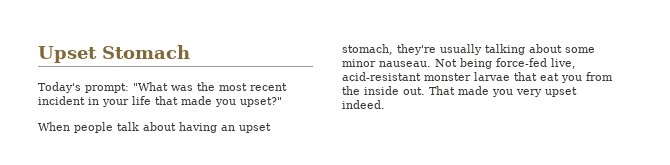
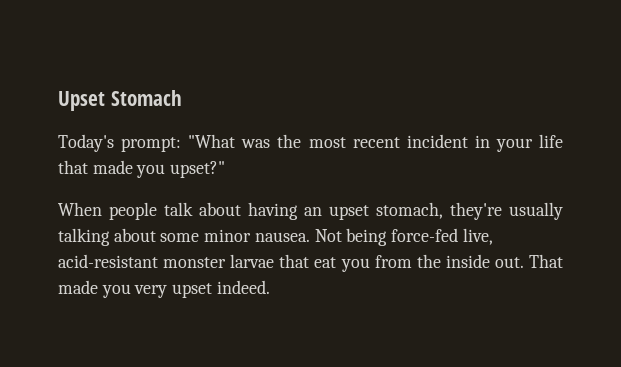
[379,61,431,67] nauseau. -> [254,232,310,242] nausea.

